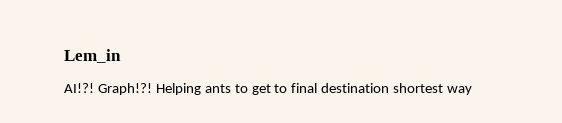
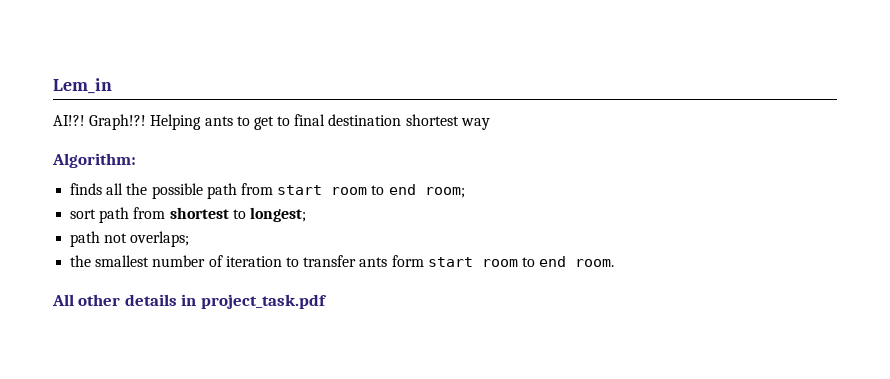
(473, 90) none -> [52,153,136,168] [70,183,465,199] [70,207,306,223] [70,231,190,247] [70,255,615,267] [52,294,327,309] // Algorithm: // finds all the possible path from start room to end room; // sort path from shortest to longest; // path not overlaps; // the smallest number of iteration to transfer ants form start room to end room. // All other details in project_task.pdf

